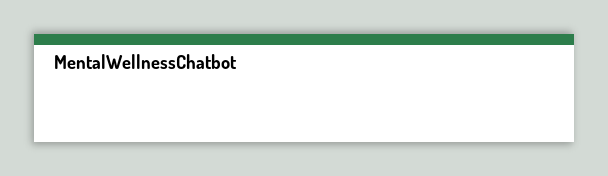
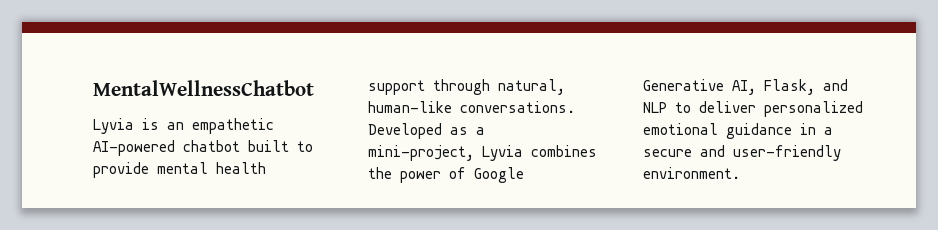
(237, 61) none -> [93,118,274,134] [93,140,313,156] [93,162,266,178] [368,79,565,95] [368,101,575,113] [368,123,485,139] [368,145,597,161] [368,167,524,183] [643,79,848,95] [643,101,863,117] [643,123,833,139] [643,145,841,161] [643,167,740,179] // Lyvia is an empathetic AI-powered chatbot built to provide mental health support through natural, human-like conversations. Developed as a mini-project, Lyvia combines the power of Google Generative AI, Flask, and NLP to deliver personalized emotional guidance in a secure and user-friendly environment.

